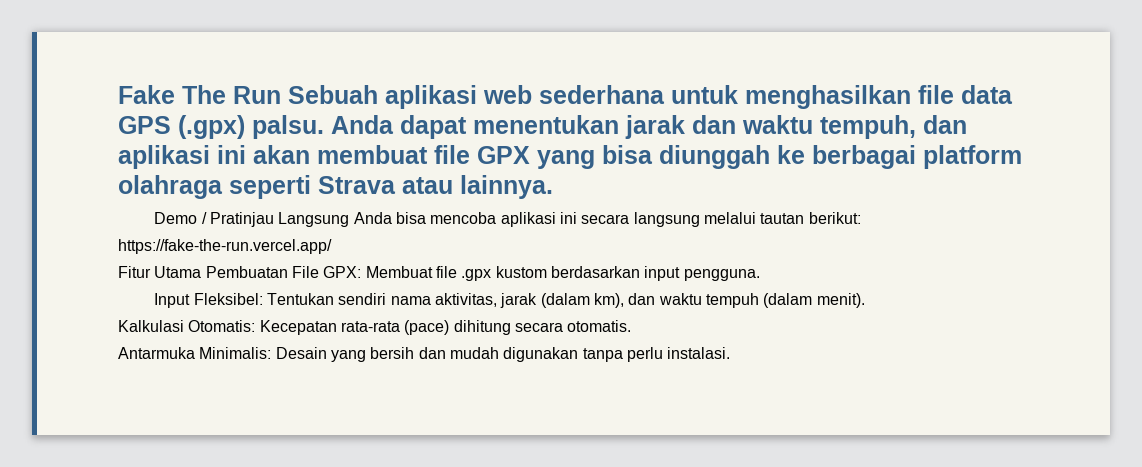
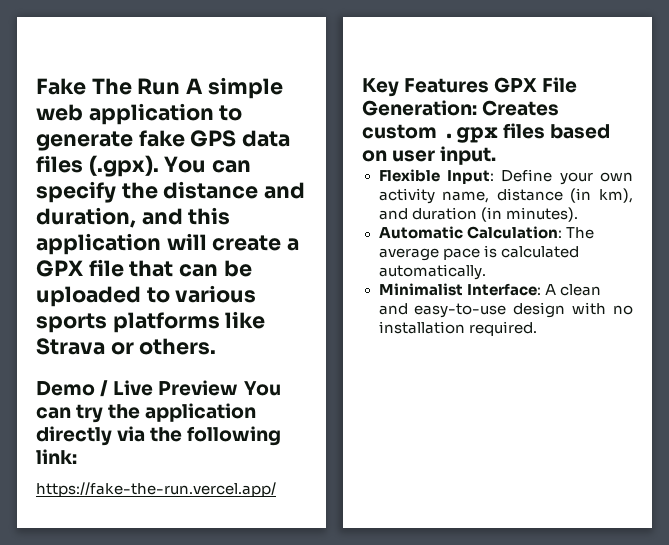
[288,85,1013,109] [118,115,967,139] [118,145,1022,169] [118,175,553,199] [154,212,861,227] [118,239,332,254] [118,266,760,281] [154,293,865,308] [118,320,632,335] [118,347,731,362] Sebuah aplikasi web sederhana untuk menghasilkan file data GPS (.gpx) palsu. Anda dapat menentukan jarak dan waktu tempuh, dan aplikasi ini akan membuat file GPX yang bisa diunggah ke berbagai platform olahraga seperti Strava atau lainnya. // Demo / Pratinjau Langsung Anda bisa mencoba aplikasi ini secara langsung melalui tautan berikut: // https://fake-the-run.vercel.app/ // Fitur Utama Pembuatan File GPX: Membuat file .gpx kustom berdasarkan input pengguna. // Input Fleksibel: Tentukan sendiri nama aktivitas, jarak (dalam km), dan waktu tempuh (dalam menit). // Kalkulasi Otomatis: Kecepatan rata-rata (pace) dihitung secara otomatis. // Antarmuka Minimalis: Desain yang bersih dan mudah digunakan tanpa perlu instalasi. -> [186,77,283,99] [36,103,243,125] [36,130,291,151] [36,155,252,177] [36,181,306,203] [36,207,231,228] [36,233,300,255] [36,259,252,277] [36,285,257,307] [36,311,266,333] [36,338,217,355] [36,380,281,397] [36,403,257,423] [36,426,282,446] [36,449,77,464] [36,482,276,497] [362,77,578,97] [362,100,560,116] [362,123,611,143] [362,146,497,165] [378,169,633,185] [378,188,633,204] [378,207,578,222] [378,226,594,239] [378,245,579,261] [378,264,486,280] [378,283,601,296] [378,302,633,318] [378,321,537,336] A simple web application to generate fake GPS data files (.gpx). You can specify the distance and duration, and this application will create a GPX file that can be uploaded to various sports platforms like Strava or others. // Demo / Live Preview You can try the application directly via the following link: // https://fake-the-run.vercel.app/ // Key Features GPX File Generation: Creates custom .gpx files based on user input. // Flexible Input: Define your own activity name, distance (in km), and duration (in minutes). // Automatic Calculation: The average pace is calculated automatically. // Minimalist Interface: A clean and easy-to-use design with no installation required.

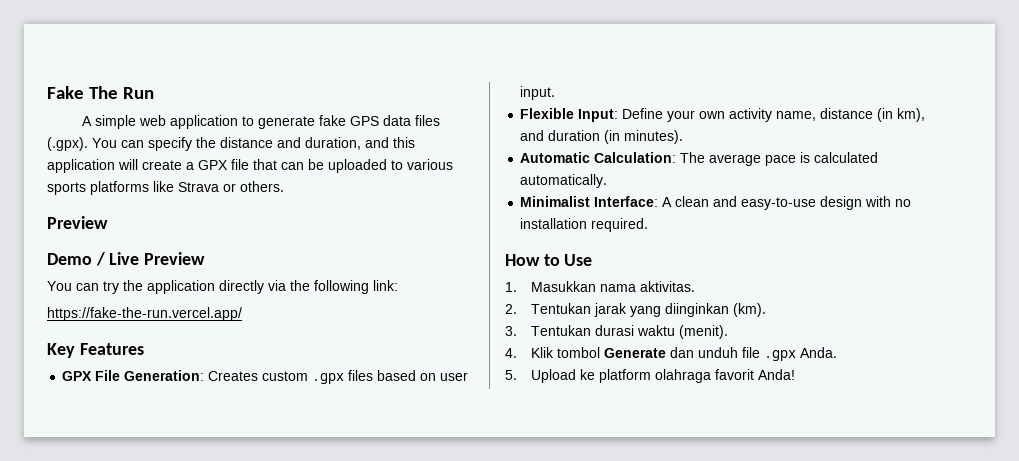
(181, 86) none -> (154, 93) //
(217, 346) none -> [47,216,108,229] // Preview
(239, 388) none -> (206, 258) //
(490, 85) none -> (144, 349) //
(537, 328) none -> [505,254,593,266] [505,281,696,292] [505,303,767,317] [505,325,729,339] [505,347,838,361] [505,369,796,383] // How to Use // 1. Masukkan nama aktivitas. // 2. Tentukan jarak yang diinginkan (km). // 3. Tentukan durasi waktu (menit). // 4. Klik tombol Generate dan unduh file .gpx Anda. // 5. Upload ke platform olahraga favorit Anda!

